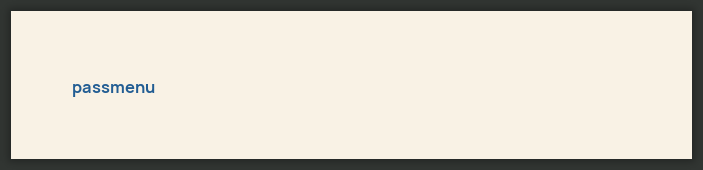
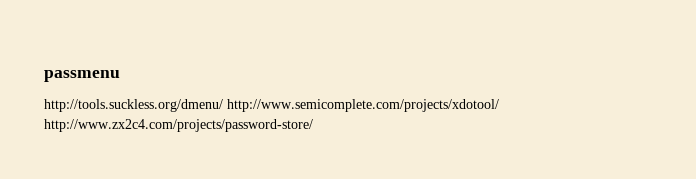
(155, 90) none -> [44,99,499,112] [44,119,313,132] // http://tools.suckless.org/dmenu/ http://www.semicomplete.com/projects/xdotool/ http://www.zx2c4.com/projects/password-store/

